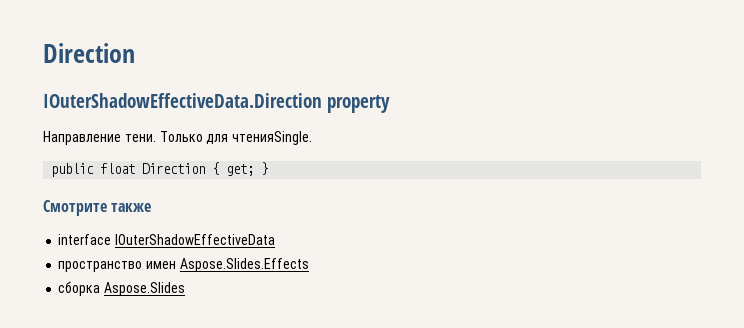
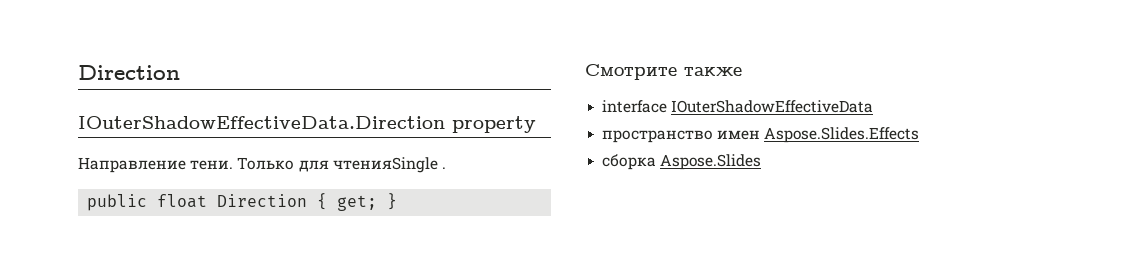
[232,131,313,145] чтенияSingle. -> [332,157,446,173] чтенияSingle .

